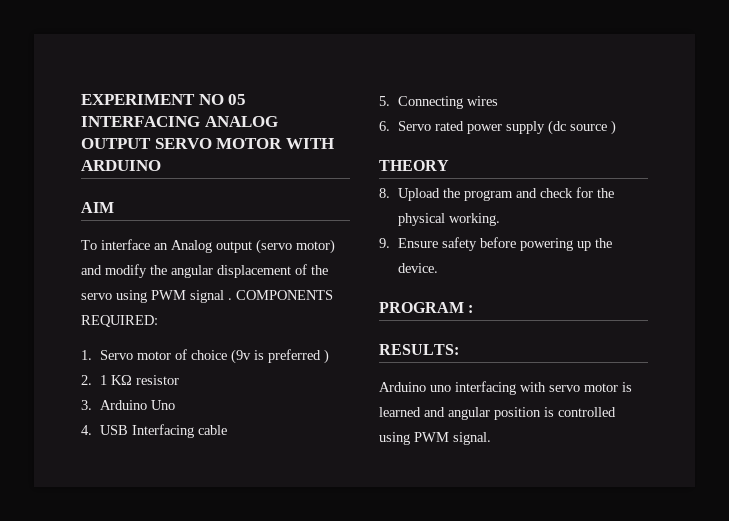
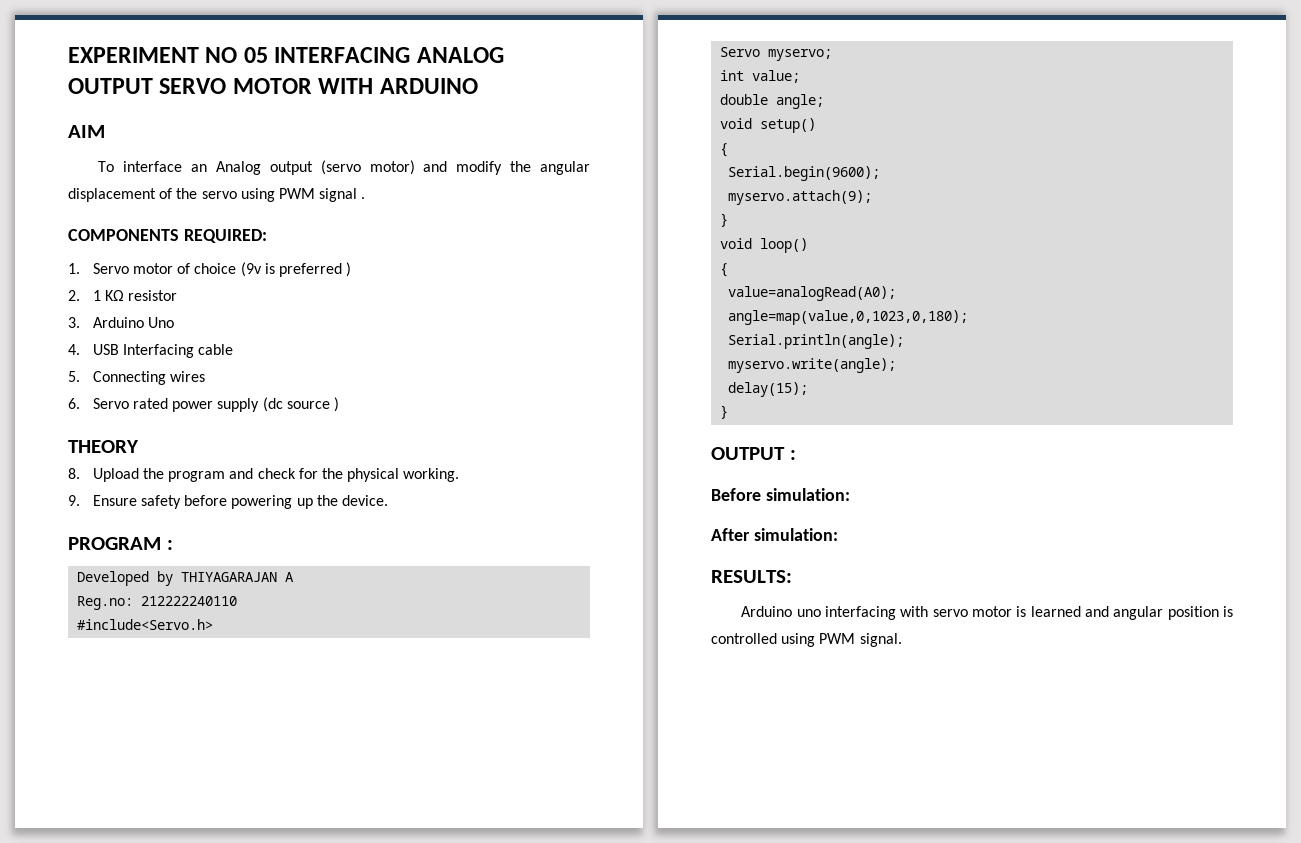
(232, 299) none -> (366, 198) //
(474, 309) none -> [77,571,295,586] [77,596,238,610] [77,619,214,630] [720,47,833,61] [720,70,801,83] [720,94,825,109] [720,118,817,133] [720,143,729,157] [728,166,881,181] [728,190,873,205] [720,213,729,227] [720,238,809,253] [720,263,729,277] [728,286,897,301] [728,310,969,325] [728,334,905,349] [728,358,897,373] [728,382,809,397] [720,405,729,419] [711,447,796,460] [711,488,850,501] [711,528,838,541] // Developed by THIYAGARAJAN A // Reg.no: 212222240110 // #include<Servo.h> // Servo myservo; // int value; // double angle; // void setup() // { // Serial.begin(9600); // myservo.attach(9); // } // void loop() // { // value=analogRead(A0); // angle=map(value,0,1023,0,180); // Serial.println(angle); // myservo.write(angle); // delay(15); // } // OUTPUT : // Before simulation: // After simulation:

